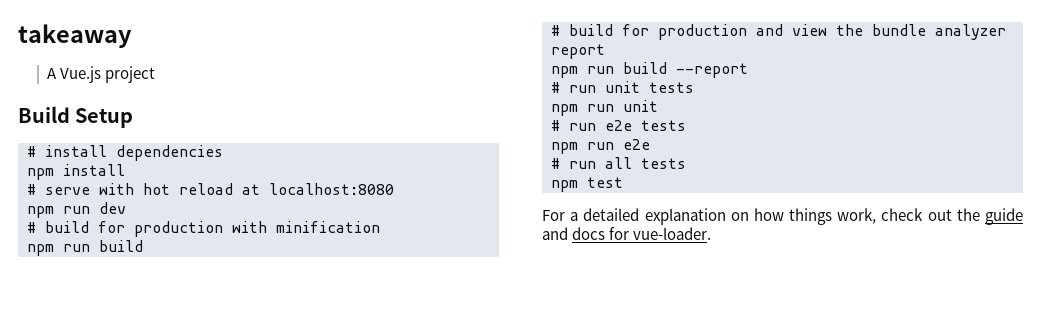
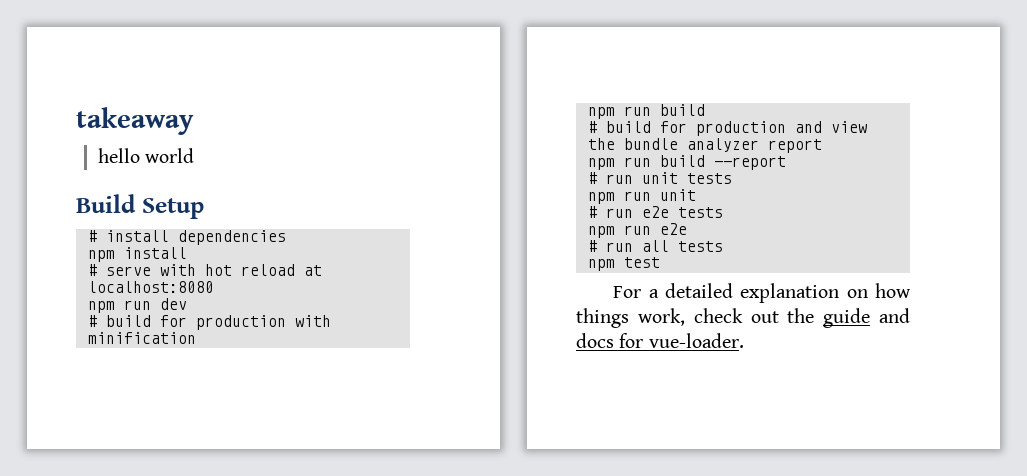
[47,66,156,83] A Vue.js project -> [97,148,195,163] hello world

